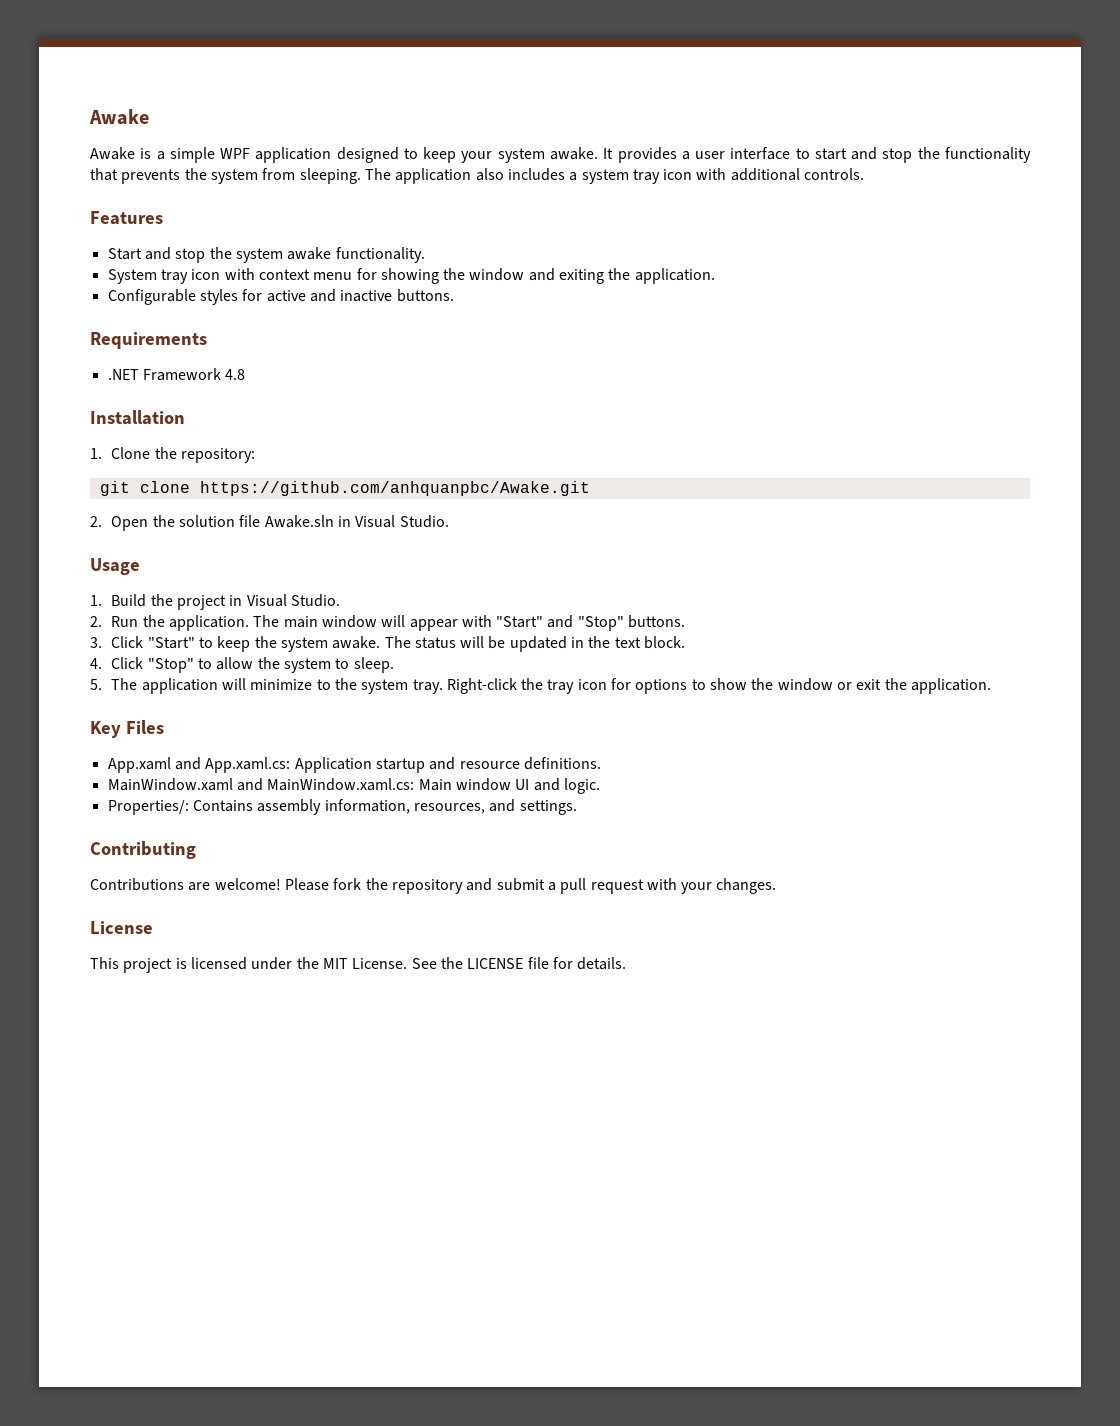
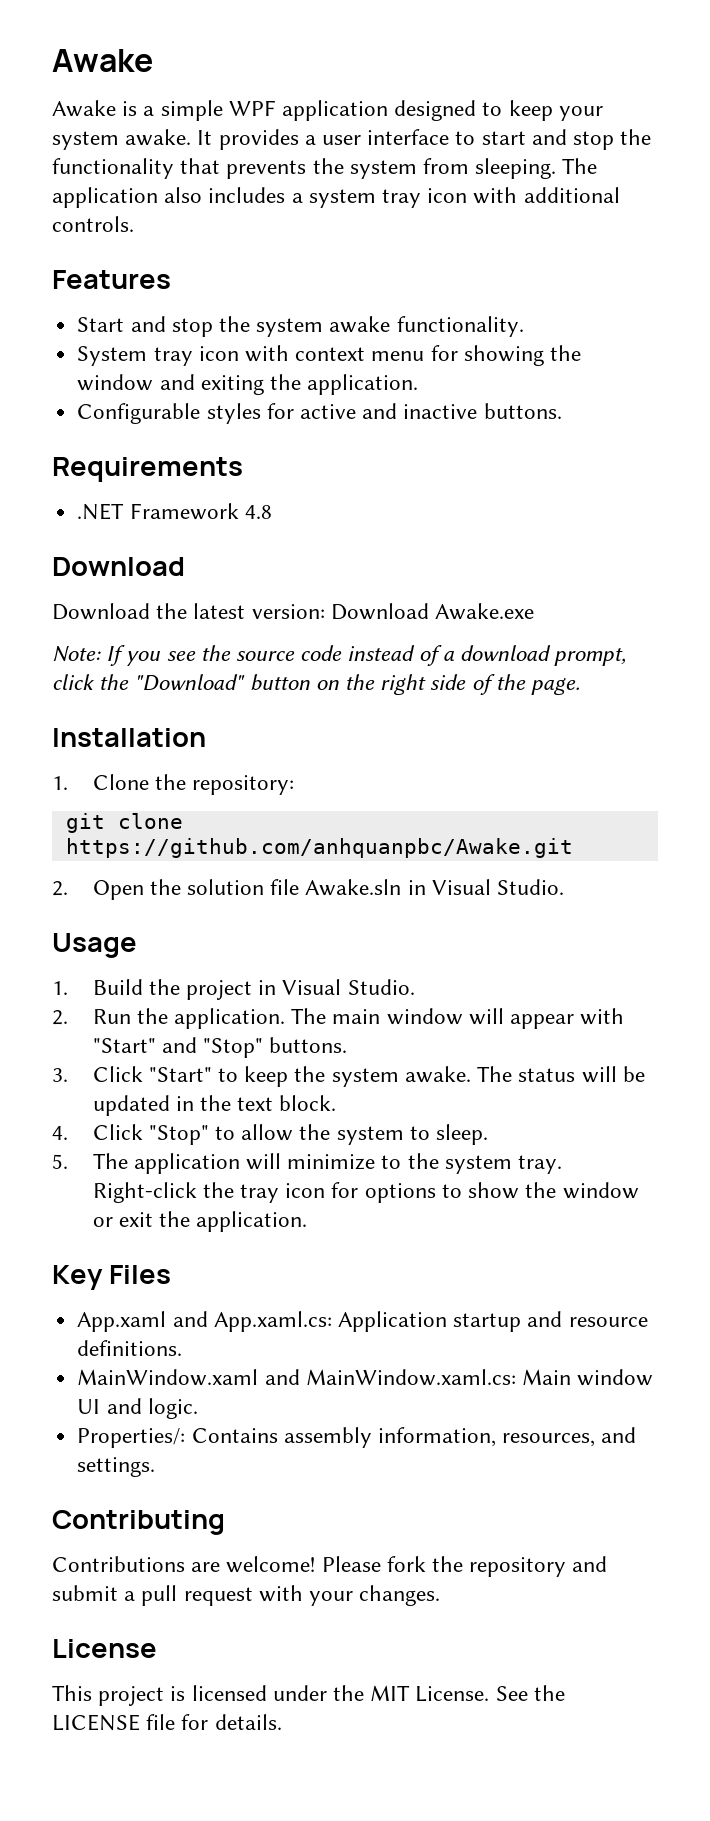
(246, 374) none -> [52,557,185,576] [52,603,535,620] [52,645,627,666] [52,674,581,695] // Download // Download the latest version: Download Awake.exe // Note: If you see the source code instead of a download prompt, click the "Download" button on the right side of the page.

